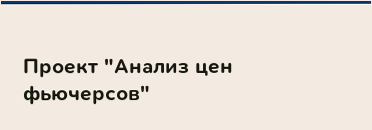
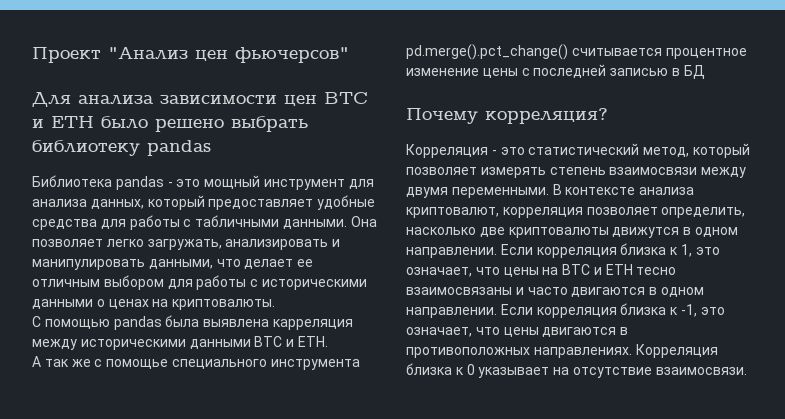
(151, 95) none -> [32,92,368,107] [32,116,308,132] [32,140,211,156] [32,175,374,190] [32,195,376,210] [32,215,377,230] [32,239,341,250] [32,259,314,270] [32,275,367,290] [32,299,276,310] [32,315,353,330] [32,336,328,350] [32,356,360,370] [406,44,747,60] [406,64,705,79] [406,108,608,124] [406,143,750,158] [406,167,747,178] [406,184,695,198] [406,207,746,218] [406,227,738,238] [406,243,720,258] [406,264,677,277] [406,287,704,297] [406,303,725,318] [406,327,629,337] [406,344,718,358] [406,363,747,378] // Для анализа зависимости цен BTC и ETH было решено выбрать библиотеку pandas // Библиотека pandas - это мощный инструмент для анализа данных, который предоставляет удобные средства для работы с табличными данными. Она позволяет легко загружать, анализировать и манипулировать данными, что делает ее отличным выбором для работы с историческими данными о ценах на криптовалюты. // С помощью pandas была выявлена карреляция между историческими данными BTC и ETH. // А так же с помощье специального инструмента pd.merge().pct_change() считывается процентное изменение цены с последней записью в БД // Почему корреляция? // Корреляция - это статистический метод, который позволяет измерять степень взаимосвязи между двумя переменными. В контексте анализа криптовалют, корреляция позволяет определить, насколько две криптовалюты движутся в одном направлении. Если корреляция близка к 1, это означает, что цены на BTC и ETH тесно взаимосвязаны и часто двигаются в одном направлении. Если корреляция близка к -1, это означает, что цены двигаются в противоположных направлениях. Корреляция близка к 0 указывает на отсутствие взаимосвязи.

